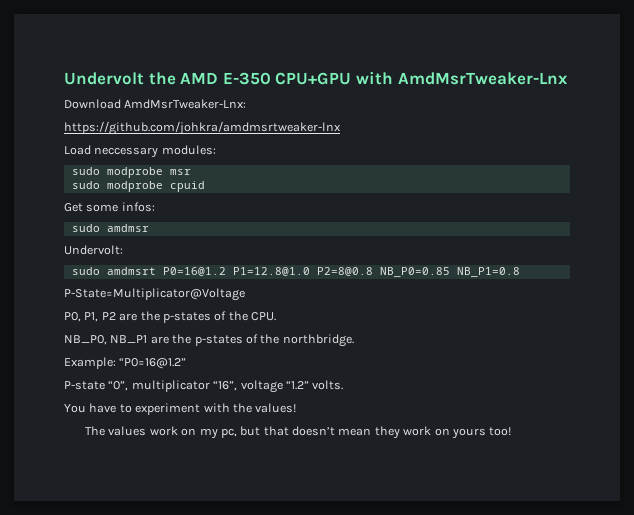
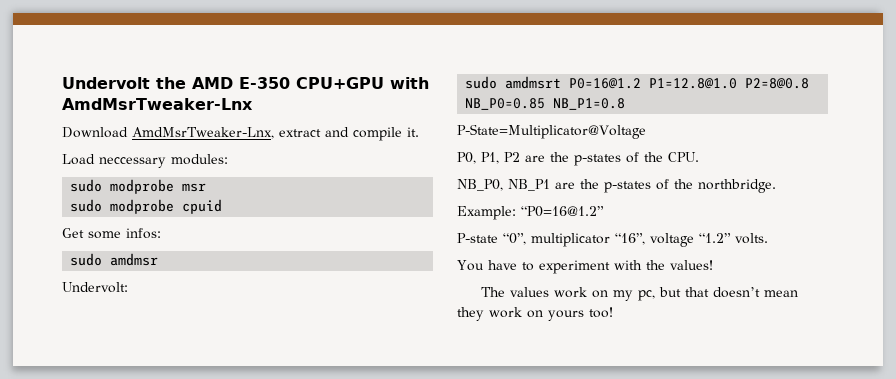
[124,99,247,109] [64,121,341,135] AmdMsrTweaker-Lnx: // https://github.com/johkra/amdmsrtweaker-lnx -> [132,127,419,141] AmdMsrTweaker-Lnx, extract and compile it.

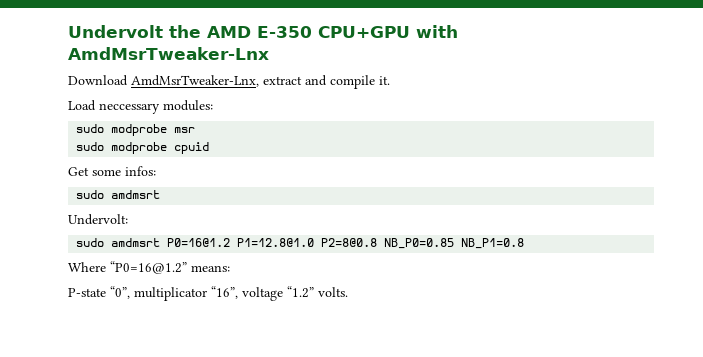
[110,253,159,266] amdmsr -> [111,190,161,199] amdmsrt
[457,124,646,139] [457,152,699,166] [457,179,776,193] [457,206,516,220] P-State=Multiplicator@Voltage // P0, P1, P2 are the p-states of the CPU. // NB_P0, NB_P1 are the p-states of the northbridge. // Example: -> [68,262,106,272] Where
(604, 211) none -> [191,265,230,272] means:
[457,260,713,274] [481,287,799,301] [457,307,613,321] // You have to experiment with the values! // The values work on my pc, but that doesn’t mean they work on yours too! -> (348, 292) none

